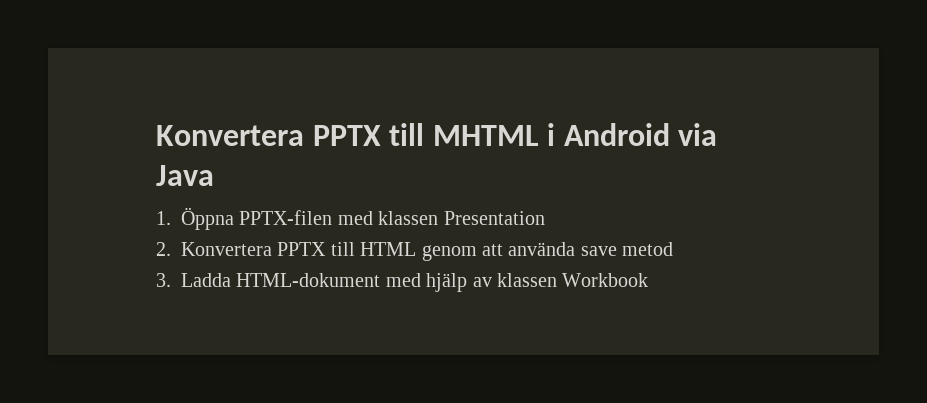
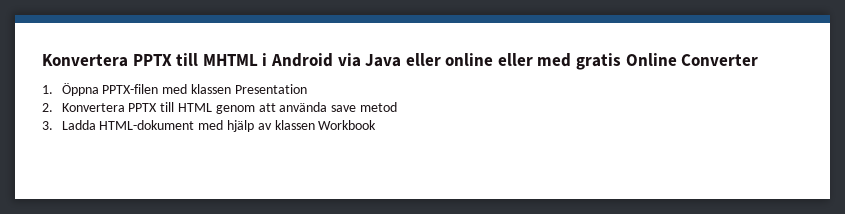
(214, 175) none -> [405,53,759,70] eller online eller med gratis Online Converter

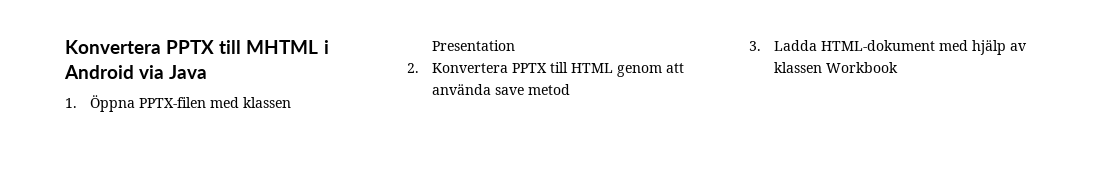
[405,53,759,70] eller online eller med gratis Online Converter -> (208, 72) none

